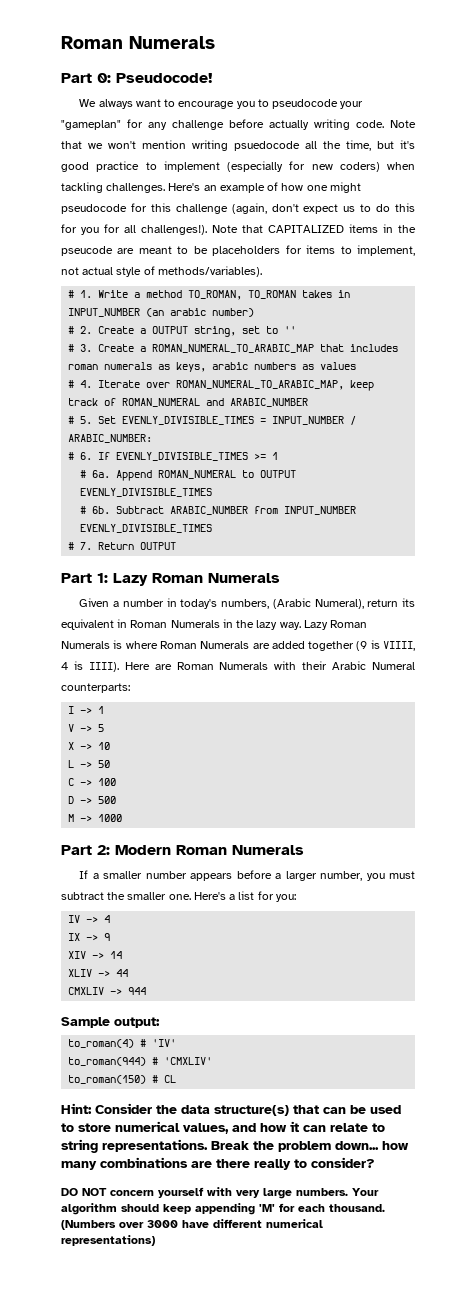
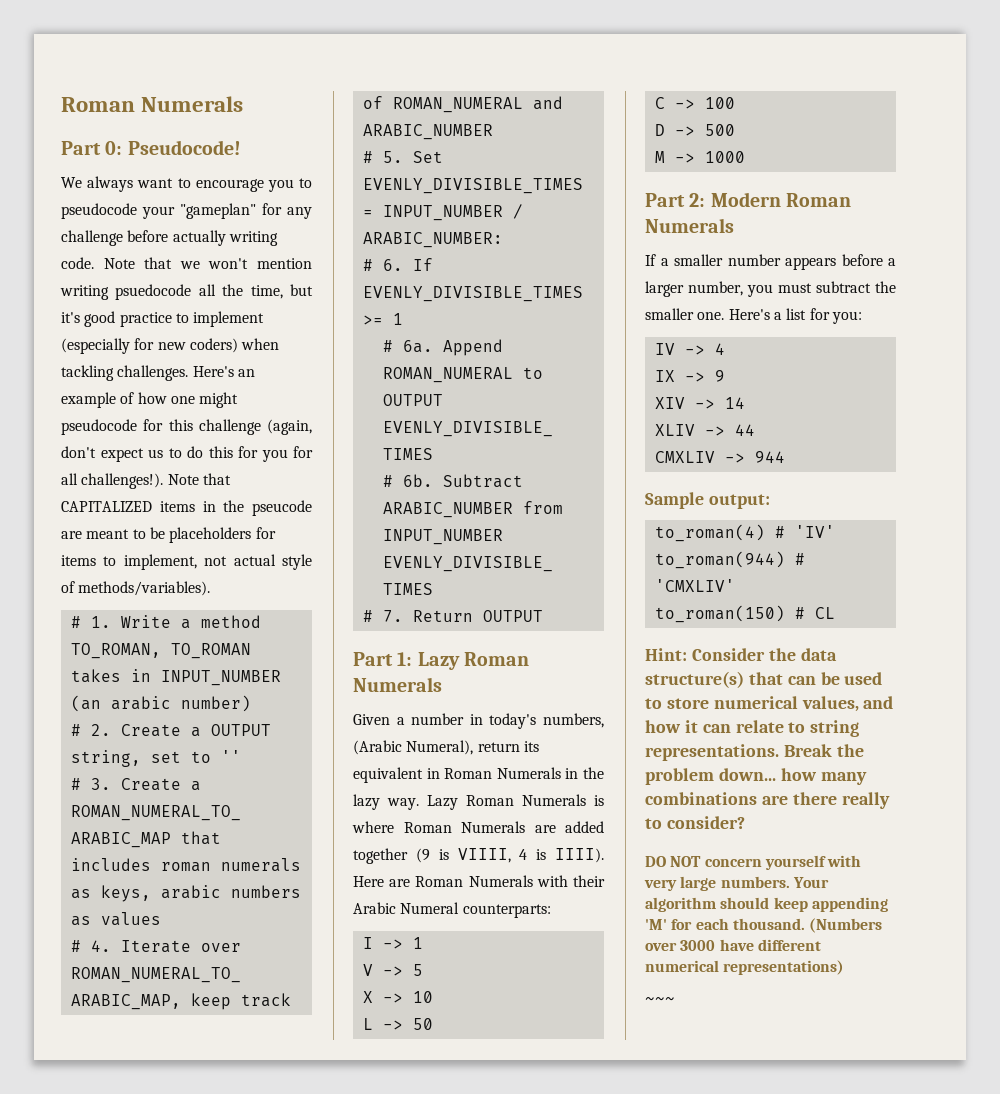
(155, 1240) none -> [645,997,675,1004] // ~~~

